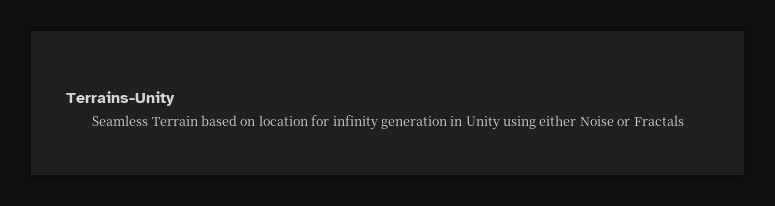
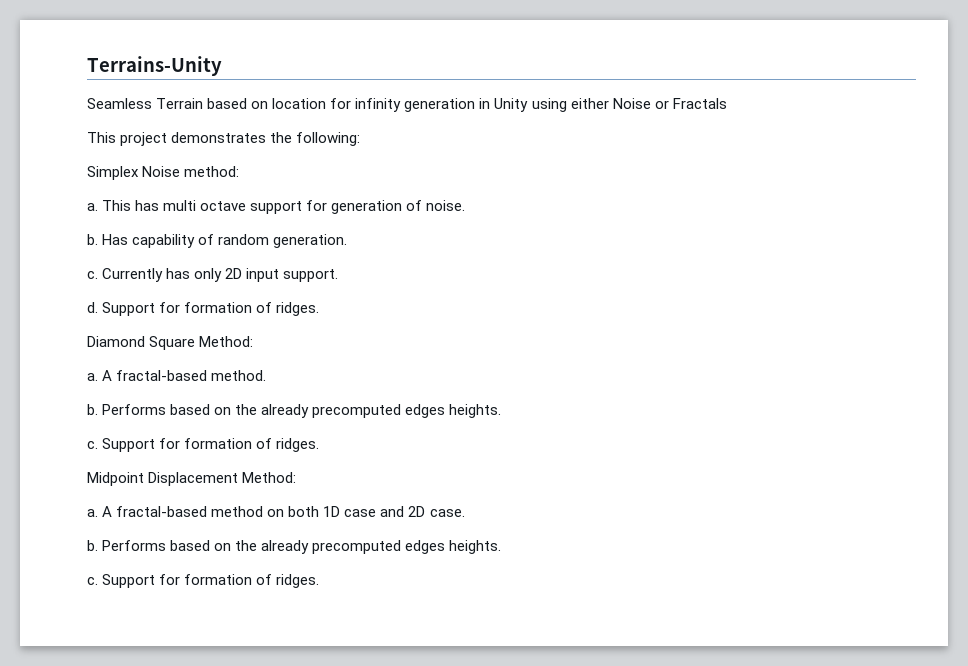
(684, 120) none -> [87,132,361,146] [87,166,240,180] [87,200,466,214] [87,234,348,248] [87,268,339,282] [87,302,320,316] [87,336,254,350] [87,370,267,381] [87,404,502,418] [87,438,320,452] [87,472,297,486] [87,506,465,517] [87,540,502,554] [87,574,320,588] // This project demonstrates the following: // Simplex Noise method: // a. This has multi octave support for generation of noise. // b. Has capability of random generation. // c. Currently has only 2D input support. // d. Support for formation of ridges. // Diamond Square Method: // a. A fractal-based method. // b. Performs based on the already precomputed edges heights. // c. Support for formation of ridges. // Midpoint Displacement Method: // a. A fractal-based method on both 1D case and 2D case. // b. Performs based on the already precomputed edges heights. // c. Support for formation of ridges.

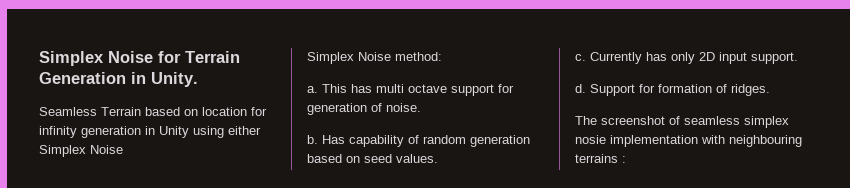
[87,56,222,76] Terrains-Unity -> [39,51,240,66] [39,72,198,87] Simplex Noise for Terrain Generation in Unity.
[612,98,727,109] [87,132,361,146] Noise or Fractals // This project demonstrates the following: -> [39,145,123,157] Simplex Noise
[273,234,348,248] generation. -> [470,135,530,147] [307,154,438,163] generation based on seed values.
[87,336,254,350] [87,370,267,381] [87,404,502,418] [87,438,320,452] [87,472,297,486] [87,506,465,517] [87,540,502,554] [87,574,320,588] Diamond Square Method: // a. A fractal-based method. // b. Performs based on the already precomputed edges heights. // c. Support for formation of ridges. // Midpoint Displacement Method: // a. A fractal-based method on both 1D case and 2D case. // b. Performs based on the already precomputed edges heights. // c. Support for formation of ridges. -> [575,116,789,128] [575,135,802,147] [575,154,626,163] The screenshot of seamless simplex nosie implementation with neighbouring terrains :

